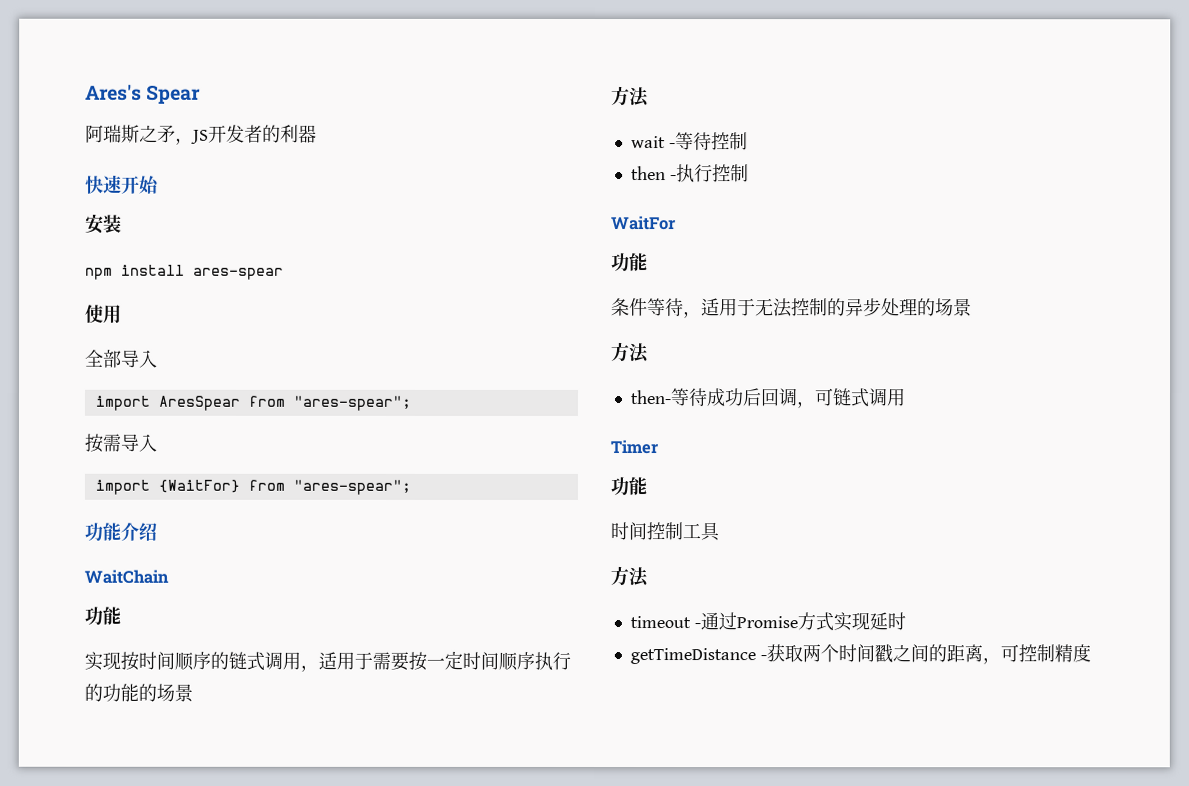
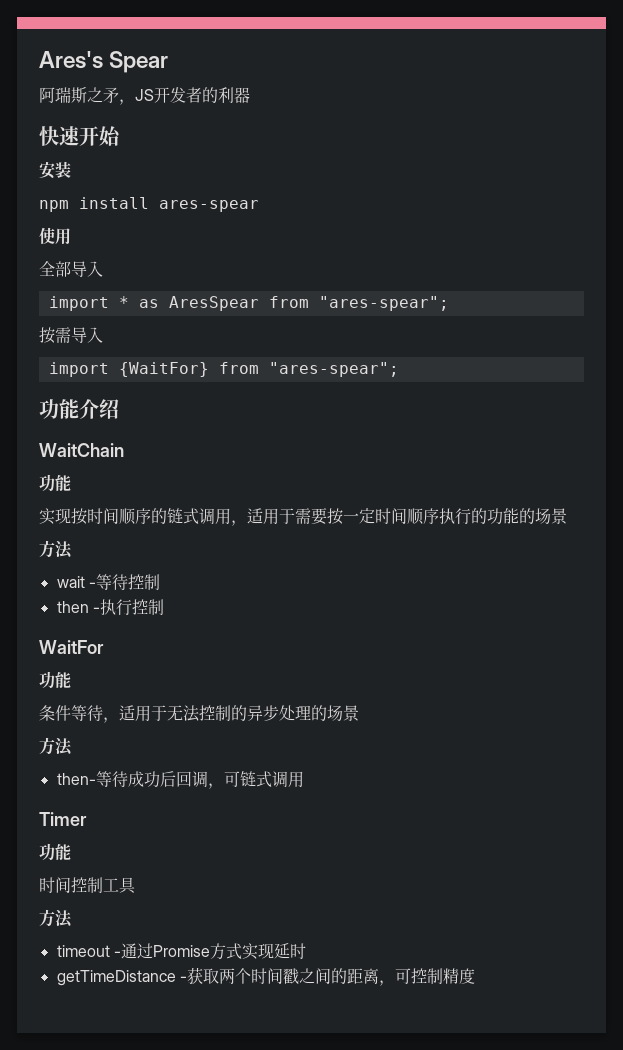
(150, 403) none -> [118,296,159,308] * as

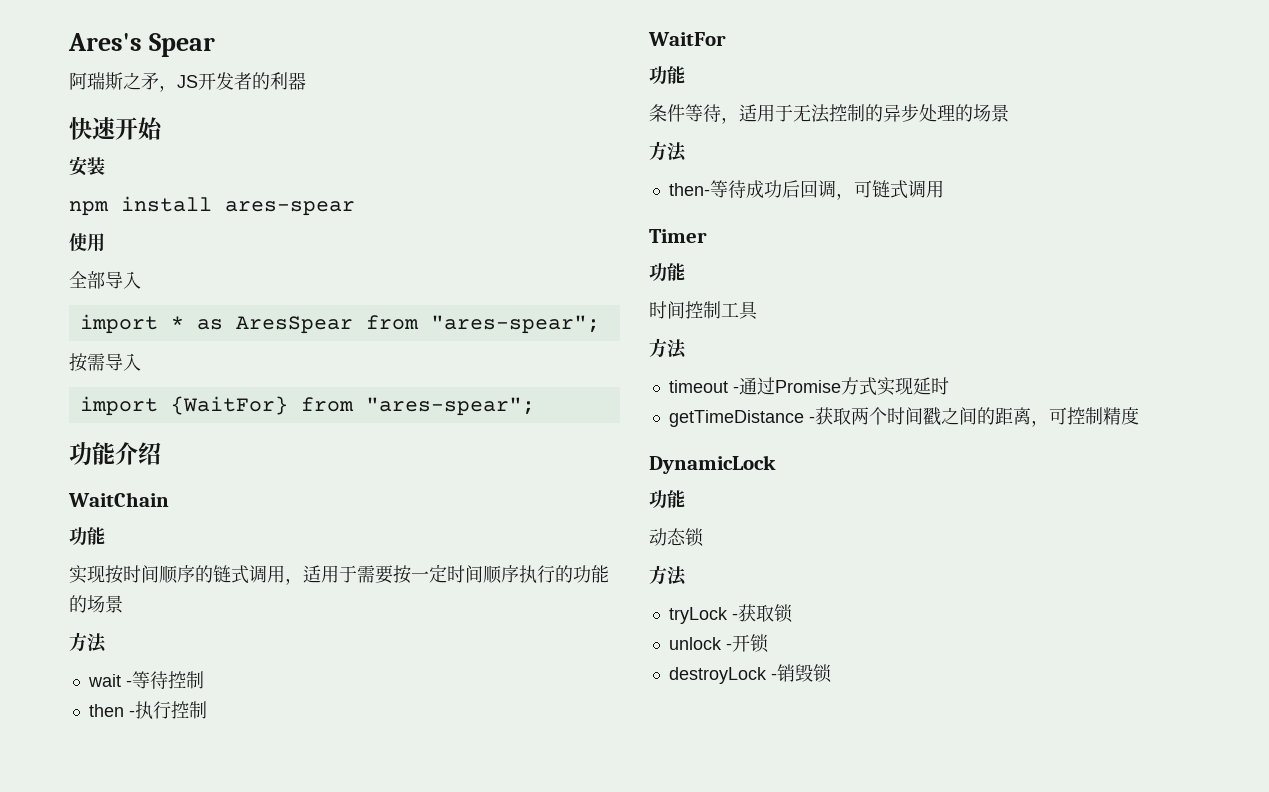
(475, 976) none -> [649,455,776,474] [649,490,685,508] [649,528,704,547] [649,565,687,586] [668,604,793,624] [668,634,769,653] [668,664,832,684] // DynamicLock // 功能 // 动态锁 // 方法 // tryLock -获取锁 // unlock -开锁 // destroyLock -销毁锁

